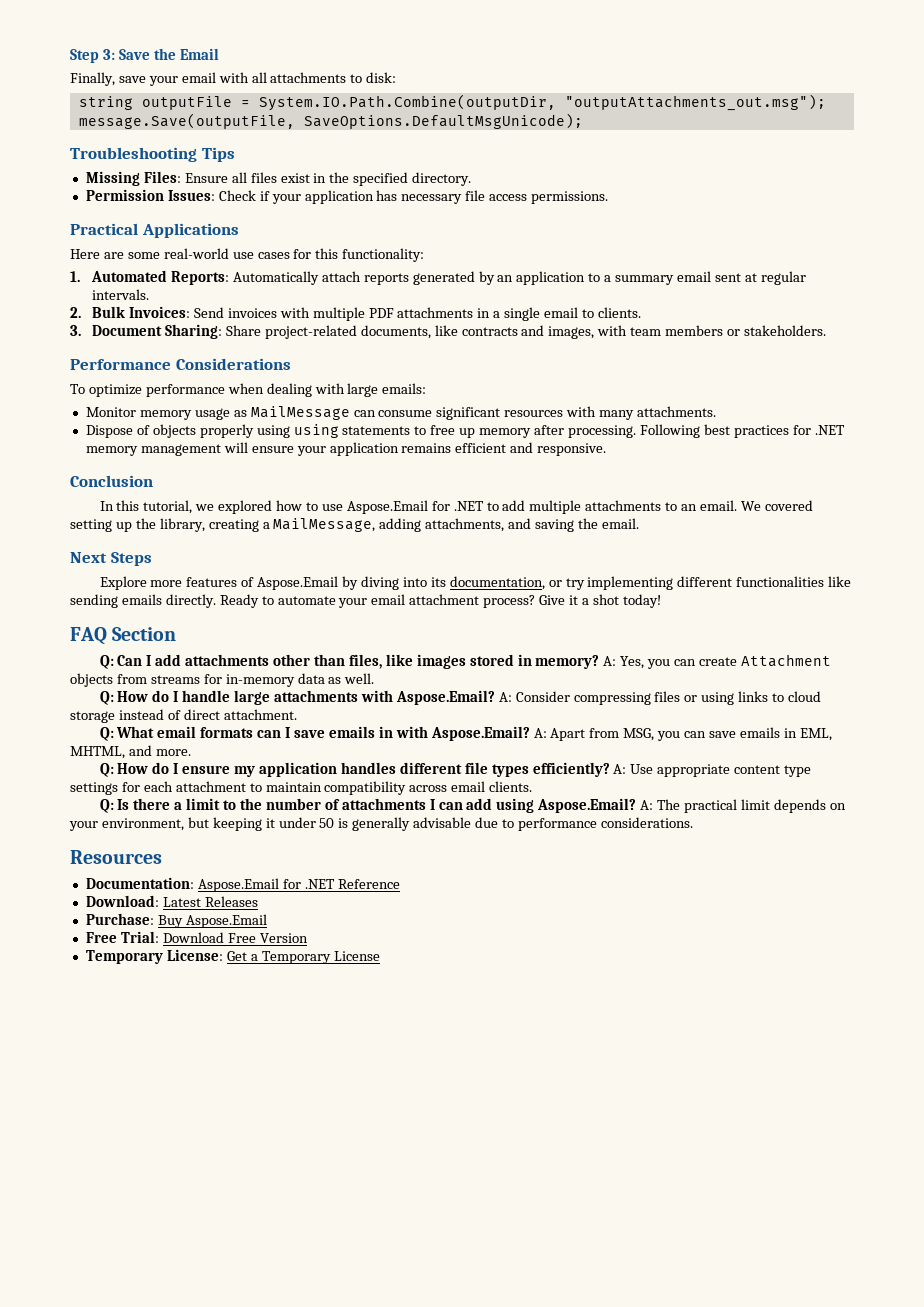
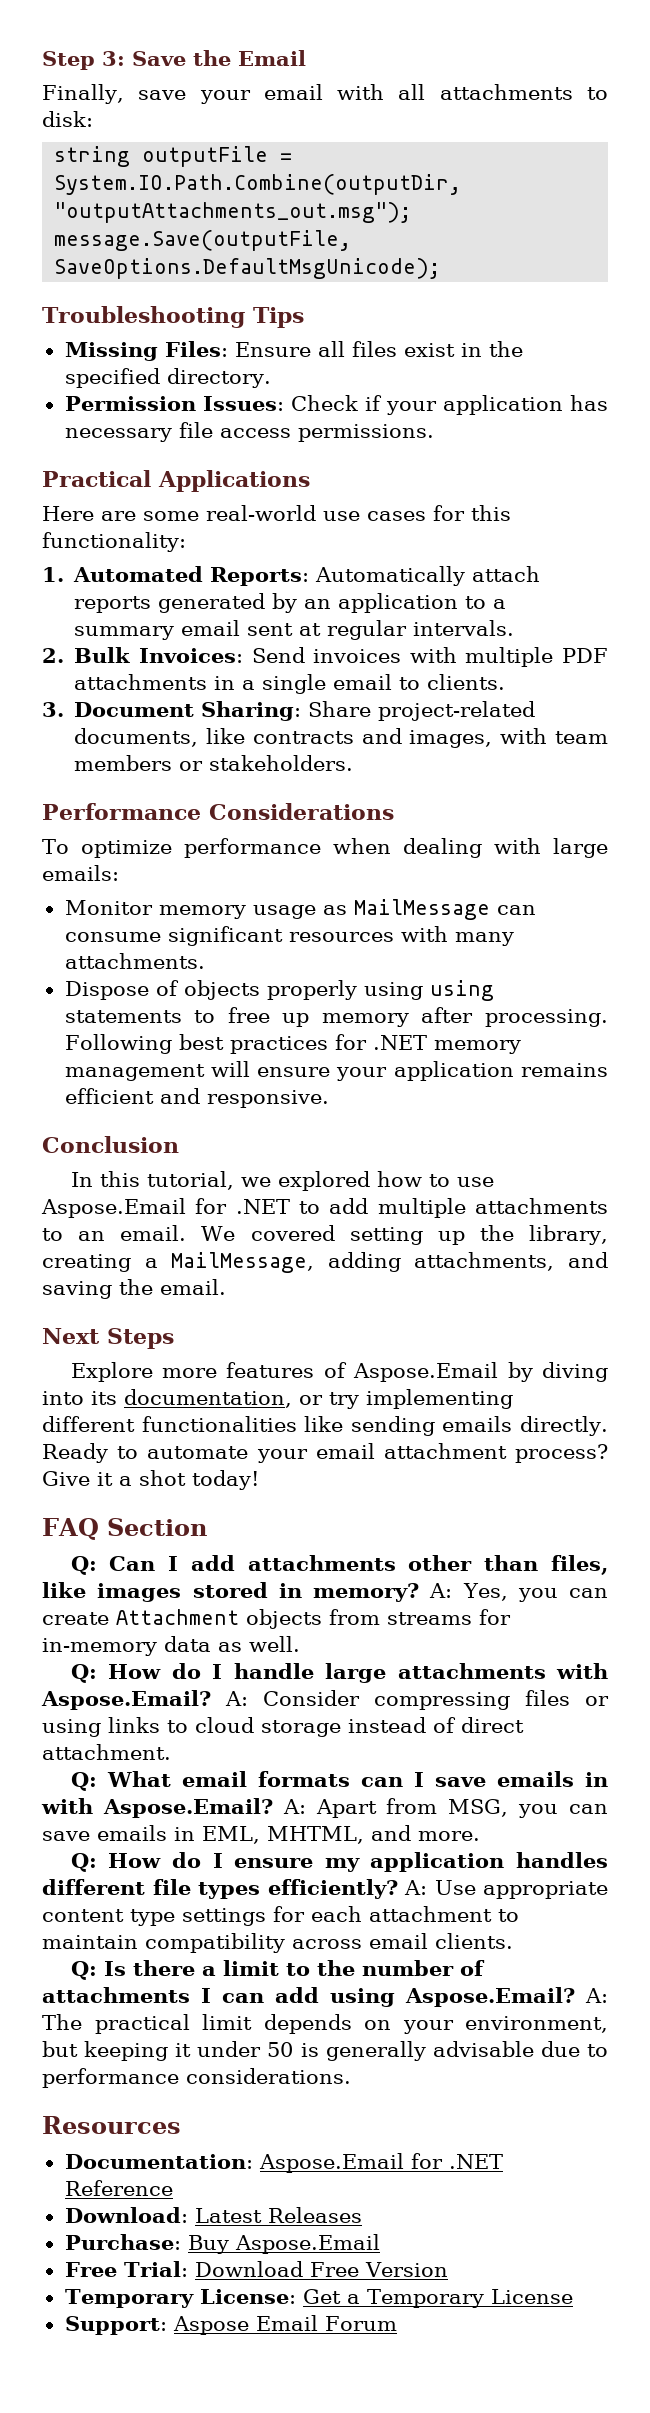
(380, 956) none -> [64,2315,397,2335] // Support: Aspose Email Forum

